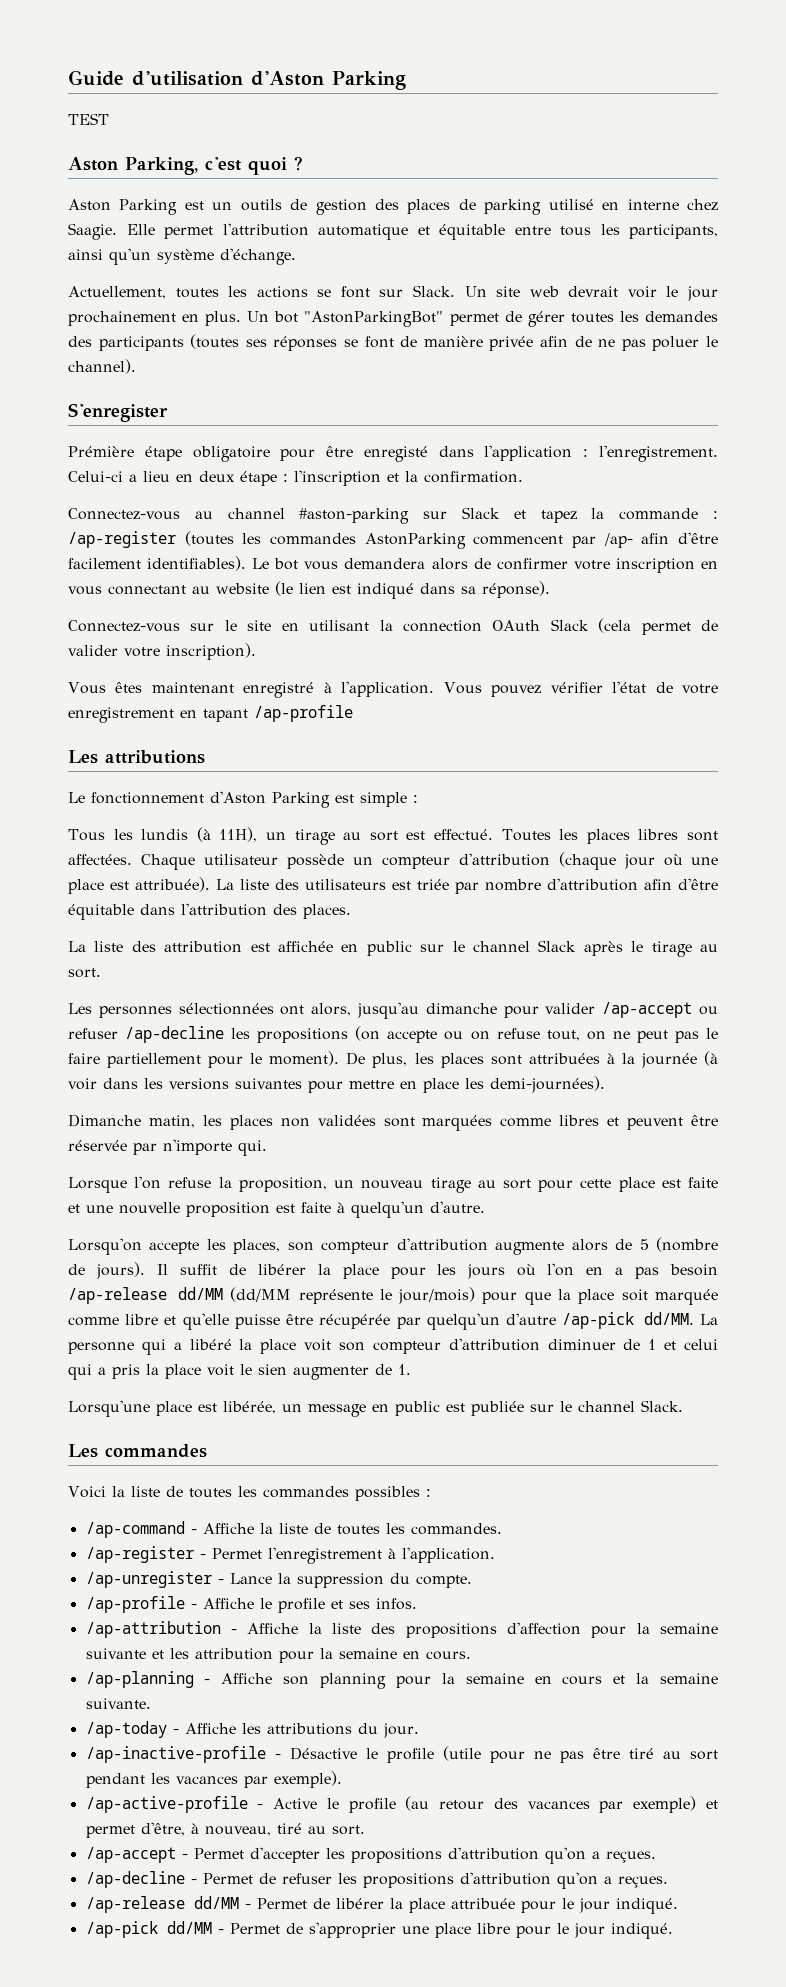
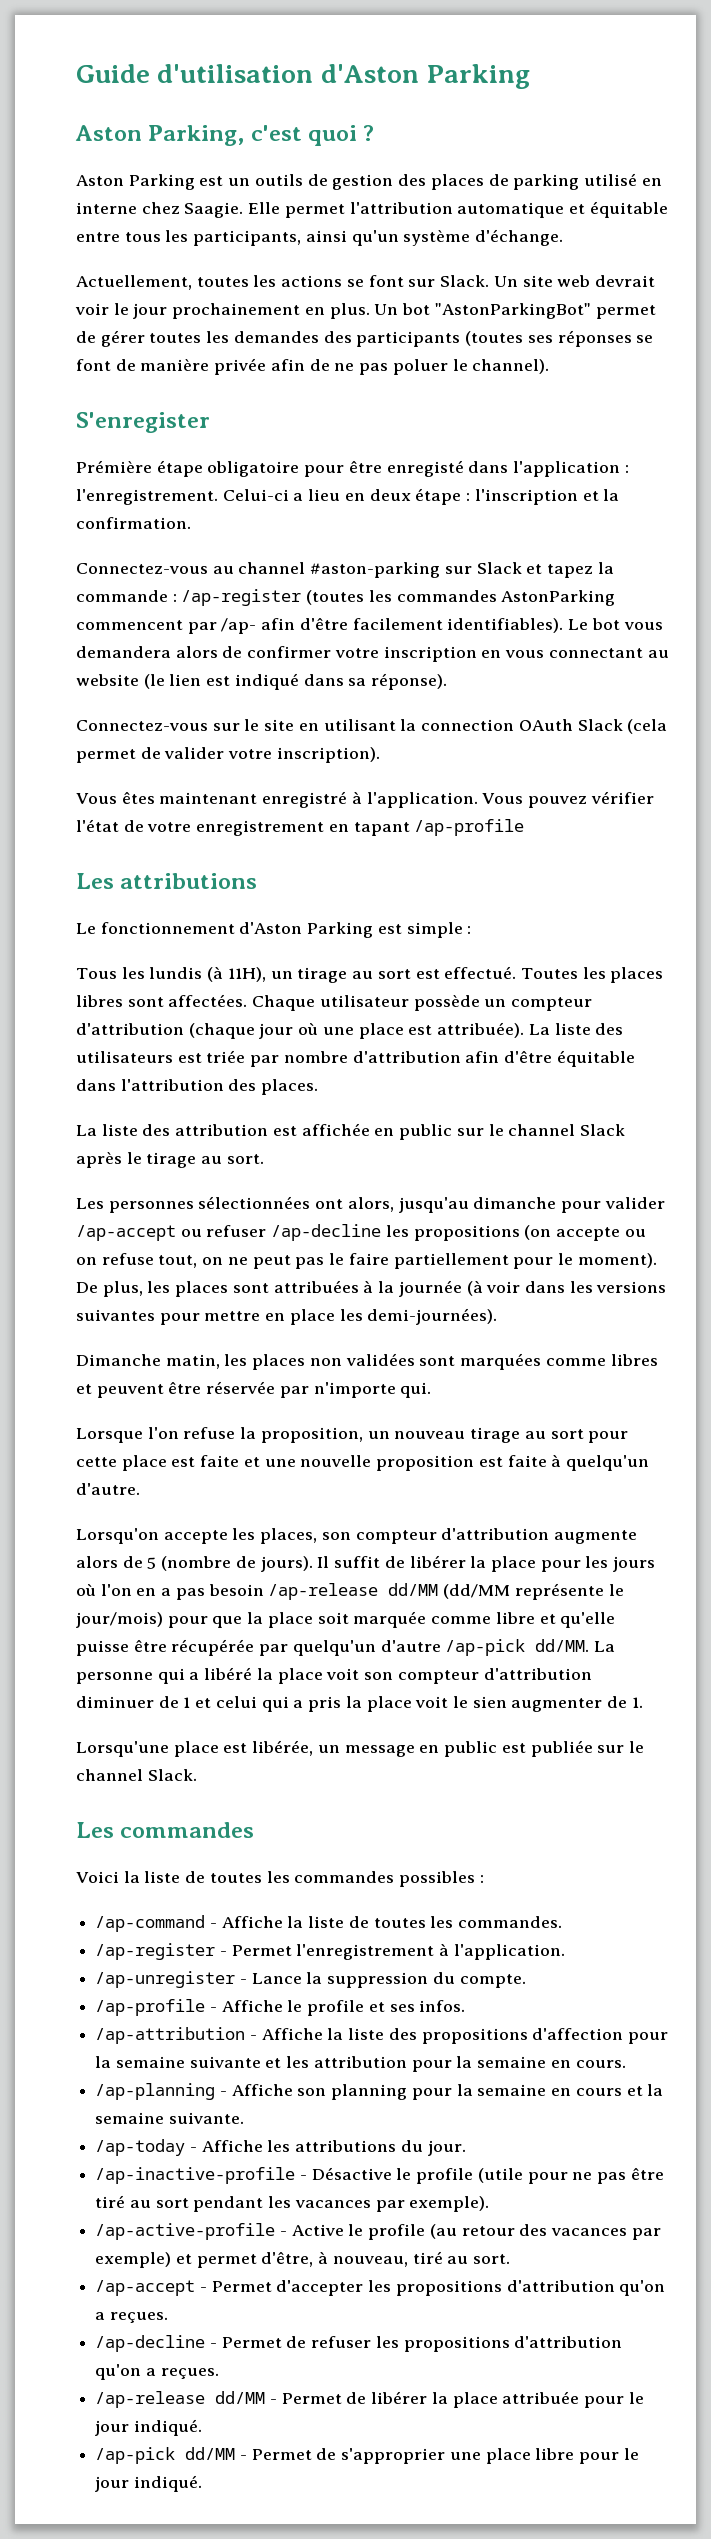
[68,113,109,125] // TEST -> (531, 76) none

